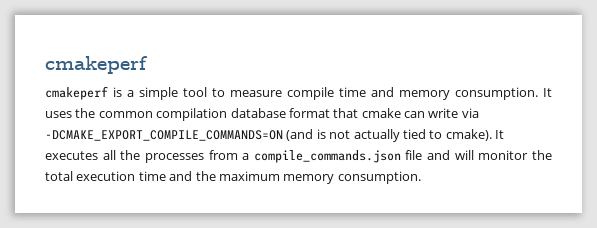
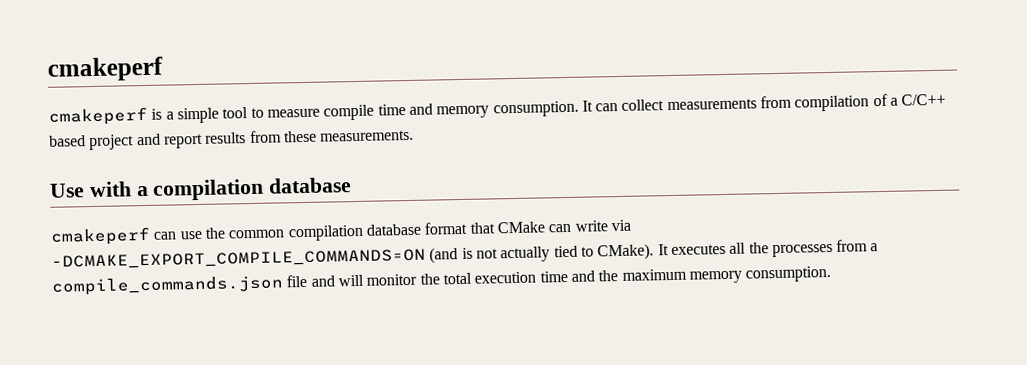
[45,111,72,118] uses -> [595,93,947,112] [49,129,415,151] [49,177,353,201] [50,226,203,246] can collect measurements from compilation of a C/C++ based project and report results from these measurements. // Use with a compilation database // cmakeperf can use
[361,108,401,118] cmake -> [496,221,545,234] CMake
[445,129,492,141] cmake). -> [597,243,655,261] CMake).

